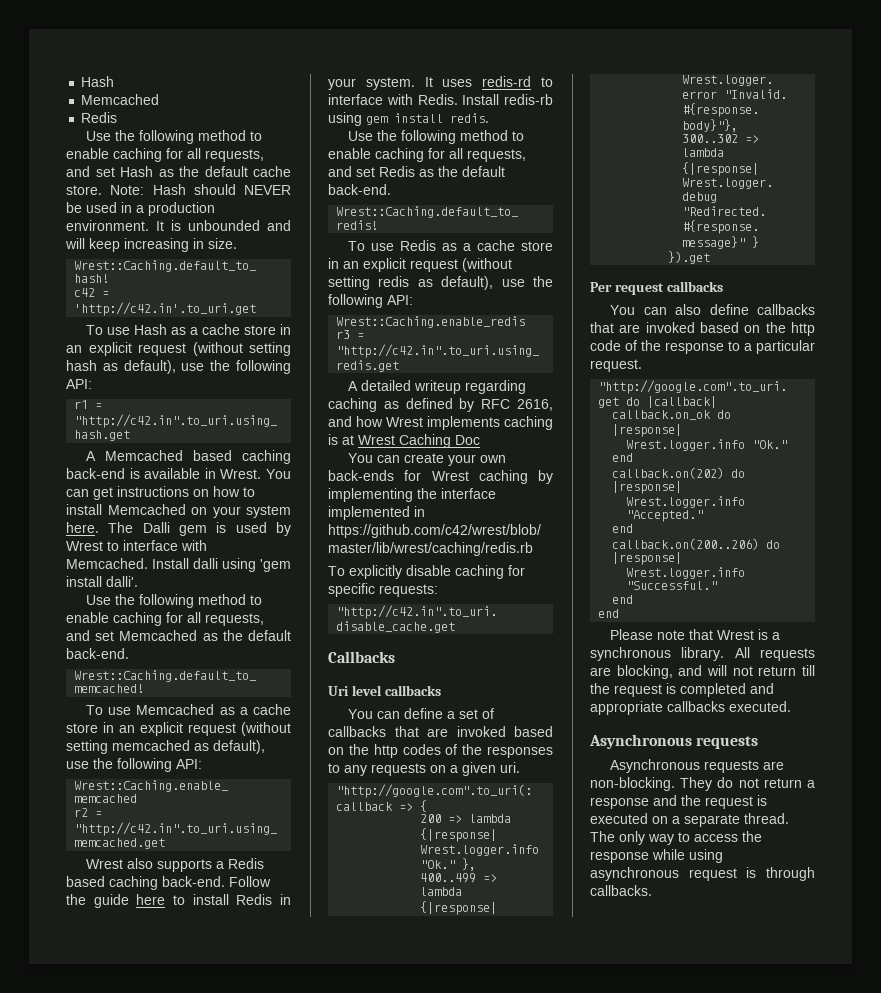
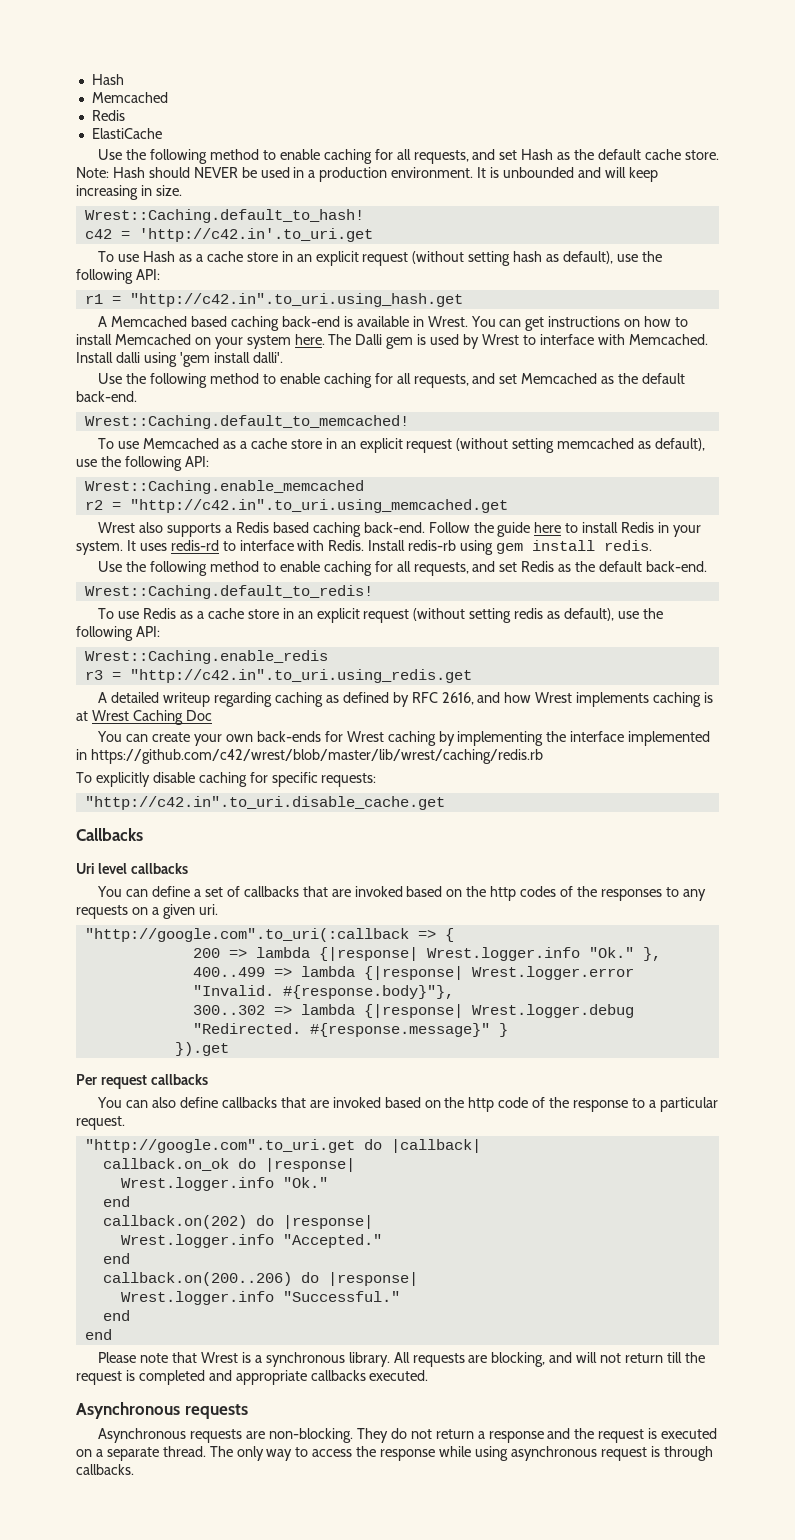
(118, 117) none -> [91,128,162,139] // ElastiCache

